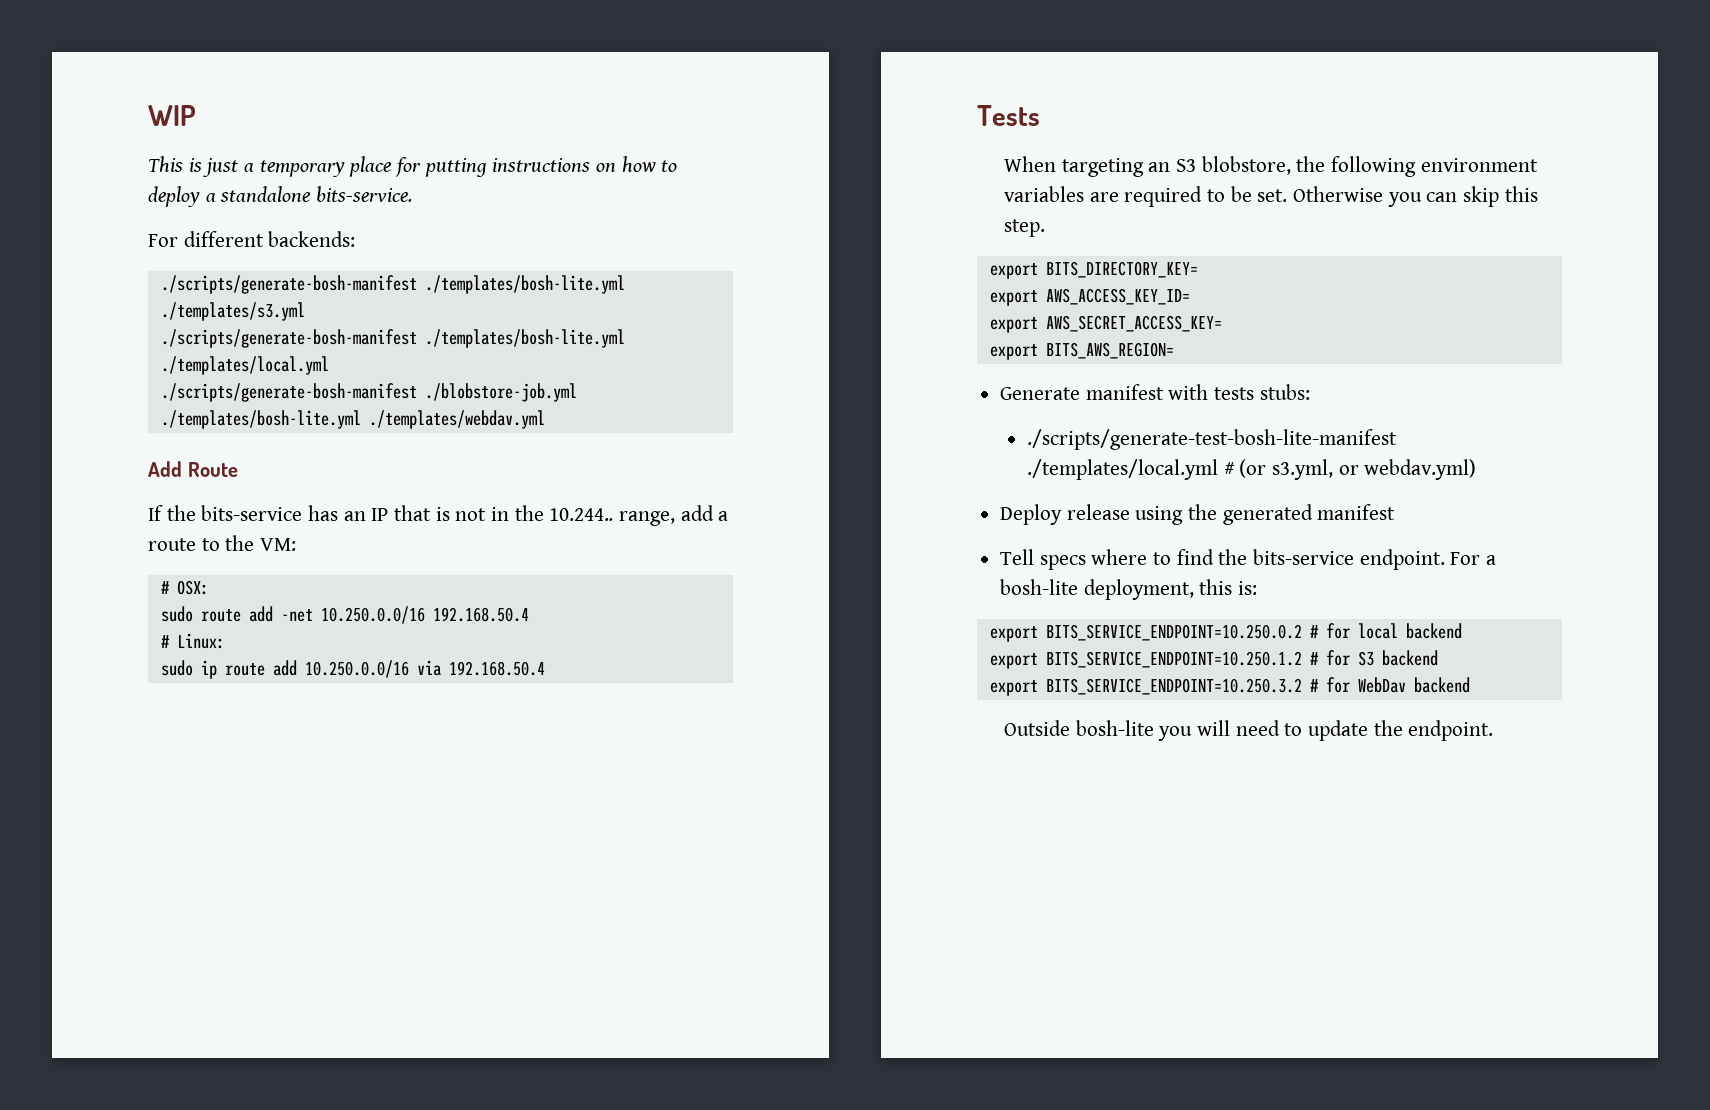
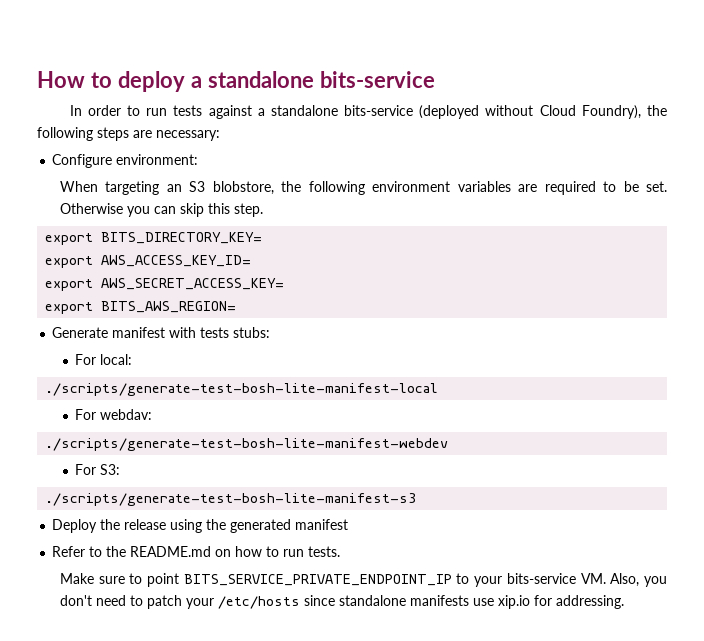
[148,105,196,126] [148,156,678,177] [148,186,413,207] [148,231,356,247] [160,275,625,294] [160,302,305,321] [160,329,625,348] [160,356,329,375] [160,383,577,402] [160,410,545,429] [148,461,238,477] [148,505,729,526] [148,535,297,551] [160,580,209,595] [160,606,529,624] [160,633,225,649] [160,660,545,679] [977,105,1040,126] WIP // This is just a temporary place for putting instructions on how to deploy a standalone bits-service. // For different backends: // ./scripts/generate-bosh-manifest ./templates/bosh-lite.yml ./templates/s3.yml // ./scripts/generate-bosh-manifest ./templates/bosh-lite.yml ./templates/local.yml // ./scripts/generate-bosh-manifest ./blobstore-job.yml ./templates/bosh-lite.yml ./templates/webdav.yml // Add Route // If the bits-service has an IP that is not in the 10.244.. range, add a route to the VM: // # OSX: // sudo route add -net 10.250.0.0/16 192.168.50.4 // # Linux: // sudo ip route add 10.250.0.0/16 via 192.168.50.4 // Tests -> [37,71,435,92] [69,105,667,119] [37,127,220,141] [52,154,199,168] How to deploy a standalone bits-service // In order to run tests against a standalone bits-service (deployed without Cloud Foundry), the following steps are necessary: // Configure environment:
[1027,429,1398,450] [1027,459,1477,480] ./scripts/generate-test-bosh-lite-manifest ./templates/local.yml # (or s3.yml, or webdav.yml) -> [75,354,133,365] [45,383,439,396] [75,409,153,420] [45,438,449,451] [75,464,121,475] [45,493,417,506] For local: // ./scripts/generate-test-bosh-lite-manifest-local // For webdav: // ./scripts/generate-test-bosh-lite-manifest-webdev // For S3: // ./scripts/generate-test-bosh-lite-manifest-s3
(1063, 514) none -> [100,519,121,530] the
[1000,549,1497,570] [1000,579,1258,600] [989,623,1462,642] [989,650,1438,669] [989,677,1470,696] [1003,720,1494,741] Tell specs where to find the bits-service endpoint. For a bosh-lite deployment, this is: // export BITS_SERVICE_ENDPOINT=10.250.0.2 # for local backend // export BITS_SERVICE_ENDPOINT=10.250.1.2 # for S3 backend // export BITS_SERVICE_ENDPOINT=10.250.3.2 # for WebDav backend // Outside bosh-lite you will need to update the endpoint. -> [52,546,341,557] [59,573,667,587] [59,595,624,609] Refer to the README.md on how to run tests. // Make sure to point BITS_SERVICE_PRIVATE_ENDPOINT_IP to your bits-service VM. Also, you don't need to patch your /etc/hosts since standalone manifests use xip.io for addressing.

